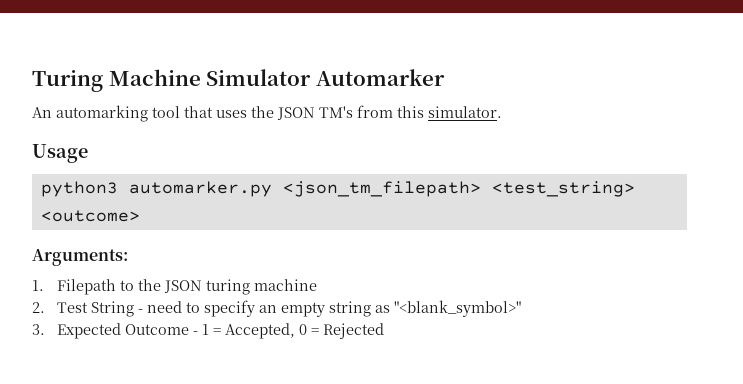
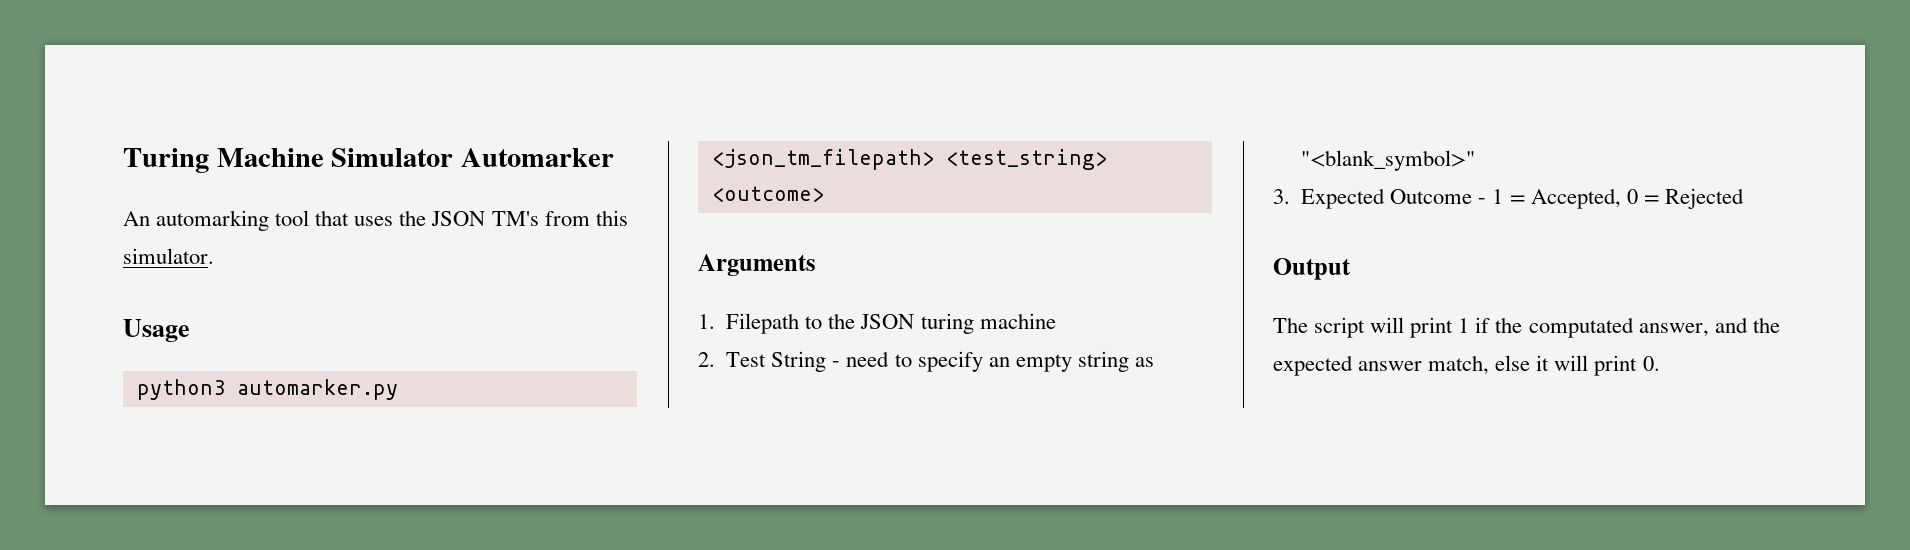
[32,249,128,266] Arguments: -> [698,254,816,276] Arguments
(385, 331) none -> [1273,258,1351,280] [1273,317,1780,338] [1273,355,1660,376] // Output // The script will print 1 if the computated answer, and the expected answer match, else it will print 0.

